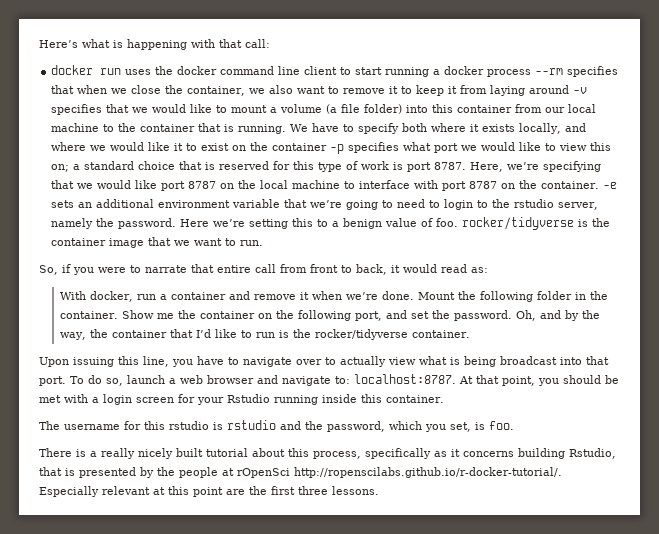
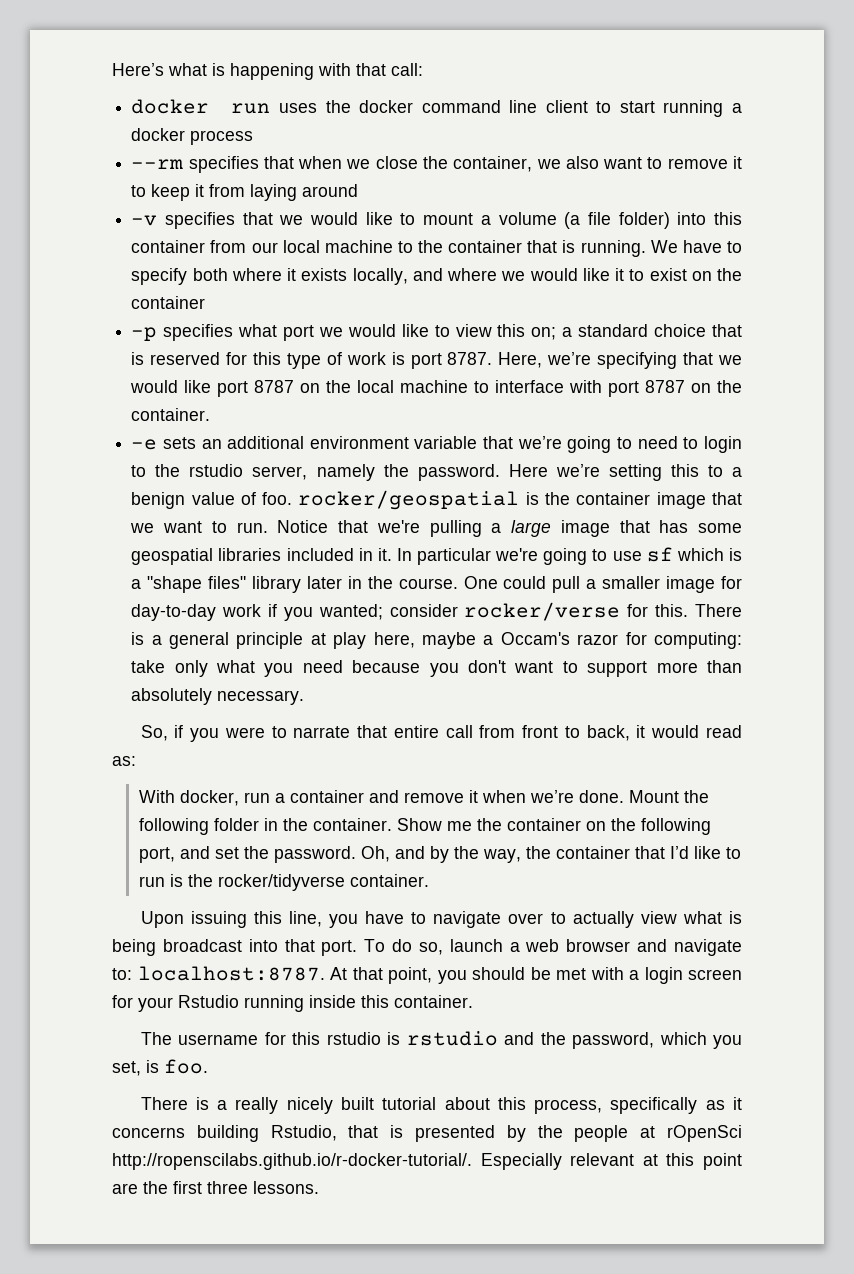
(532, 73) none -> (254, 137) //
(570, 89) none -> (359, 190) //
(328, 147) none -> (206, 302) //
(600, 185) none -> (211, 414) //
[462,217,575,230] rocker/tidyverse -> [298,490,520,510] rocker/geospatial
(264, 243) none -> [277,520,742,537] [131,547,742,565] [131,576,742,593] [131,602,742,621] [131,632,742,649] [131,660,742,677] [131,688,305,705] Notice that we're pulling a large image that has some geospatial libraries included in it. In particular we're going to use sf which is a "shape files" library later in the course. One could pull a smaller image for day-to-day work if you wanted; consider rocker/verse for this. There is a general principle at play here, maybe a Occam's razor for computing: take only what you need because you don't want to support more than absolutely necessary.

